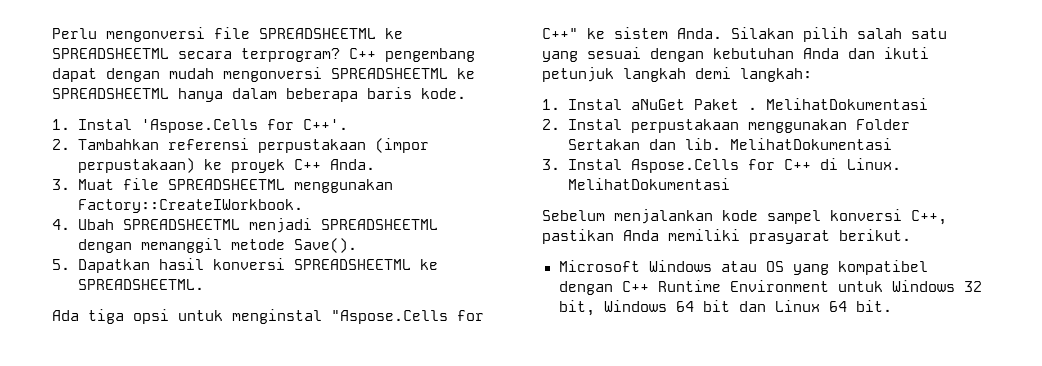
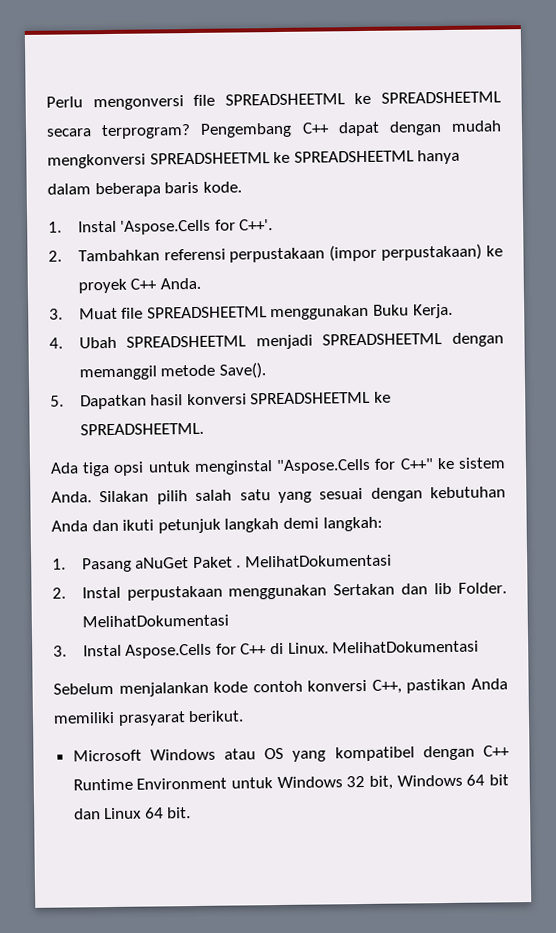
[349,48,475,62] C++ pengembang -> [200,122,330,138] Pengembang C++
[223,67,322,82] mengonversi -> [47,153,146,169] mengkonversi
[77,199,303,213] Factory::CreateIWorkbook. -> [373,303,453,319] Buku Kerja.
[567,99,622,110] Instal -> [81,557,132,573] Pasang
[855,119,910,130] Folder -> (328, 592) none
[684,138,721,150] lib. -> [434,582,507,595] lib Folder.
[767,210,821,224] sampel -> [252,680,303,693] contoh

